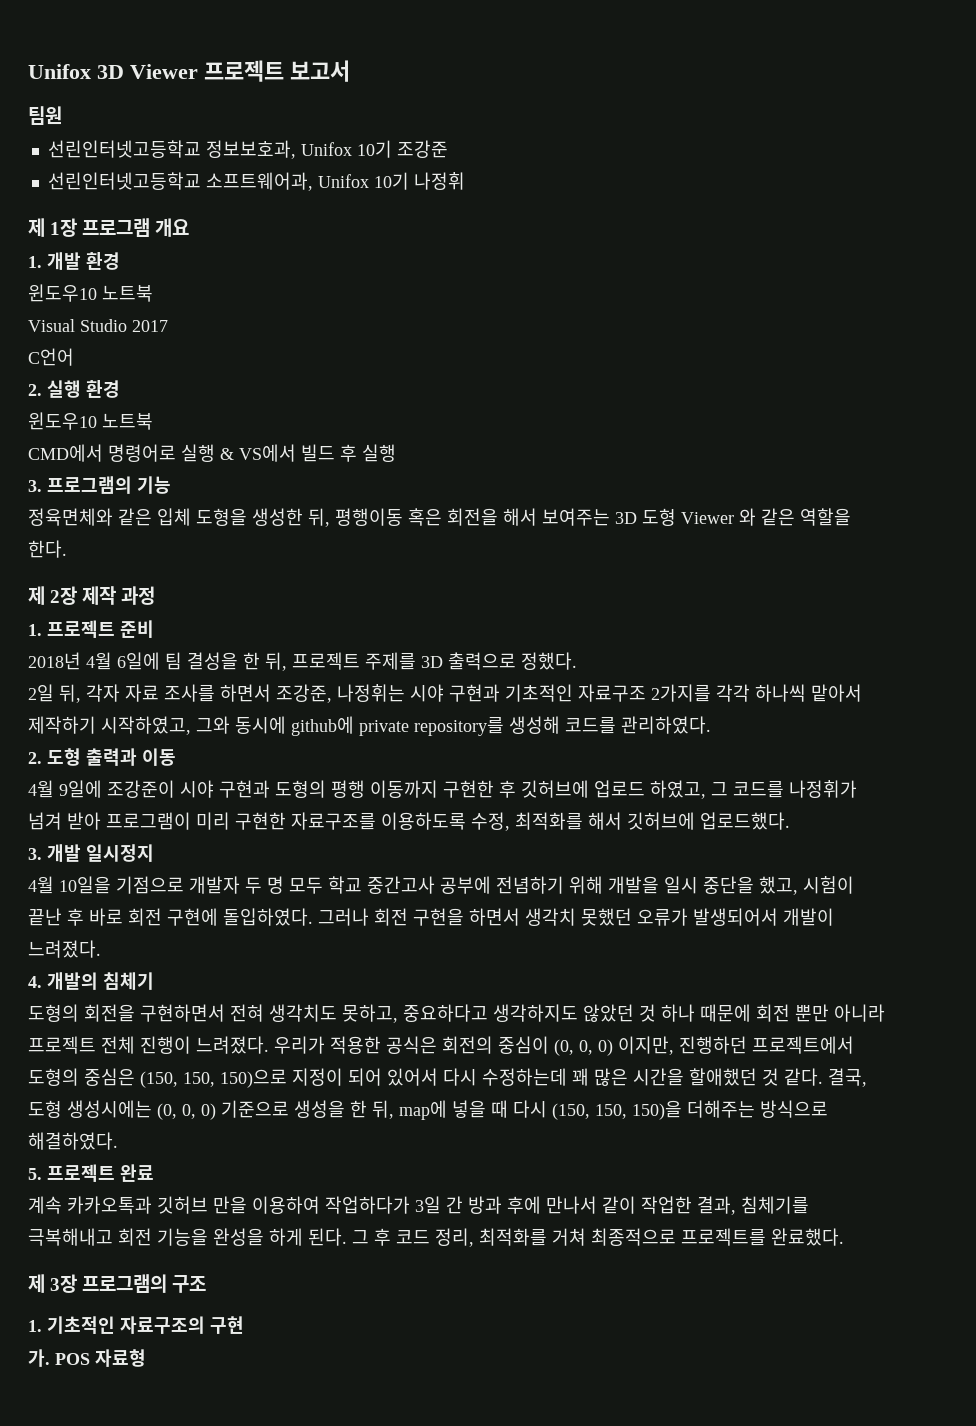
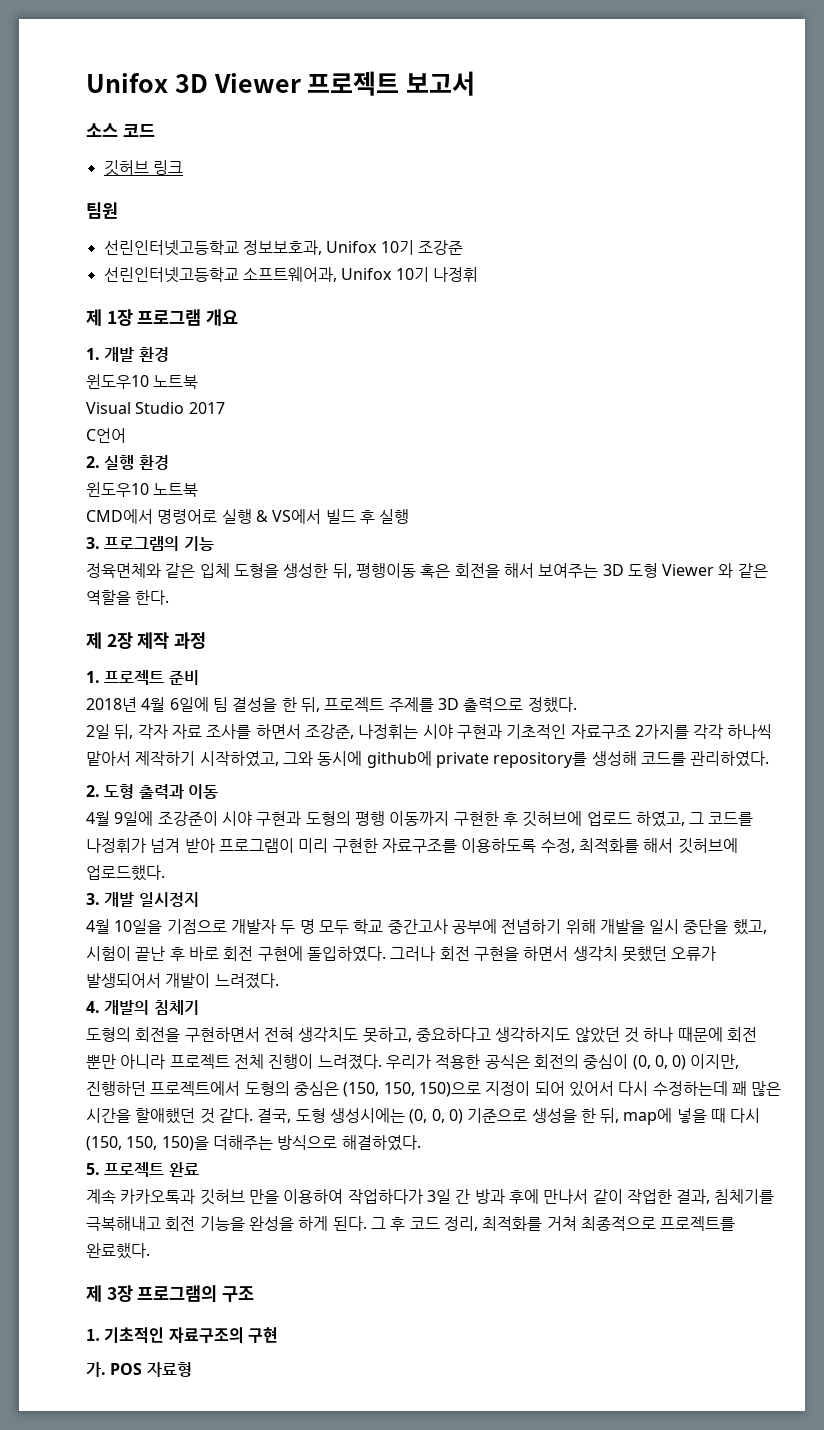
(350, 71) none -> [86,123,155,137] [103,160,183,176] // 소스 코드 // 깃허브 링크

